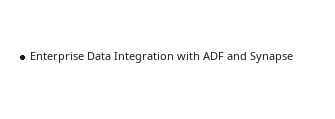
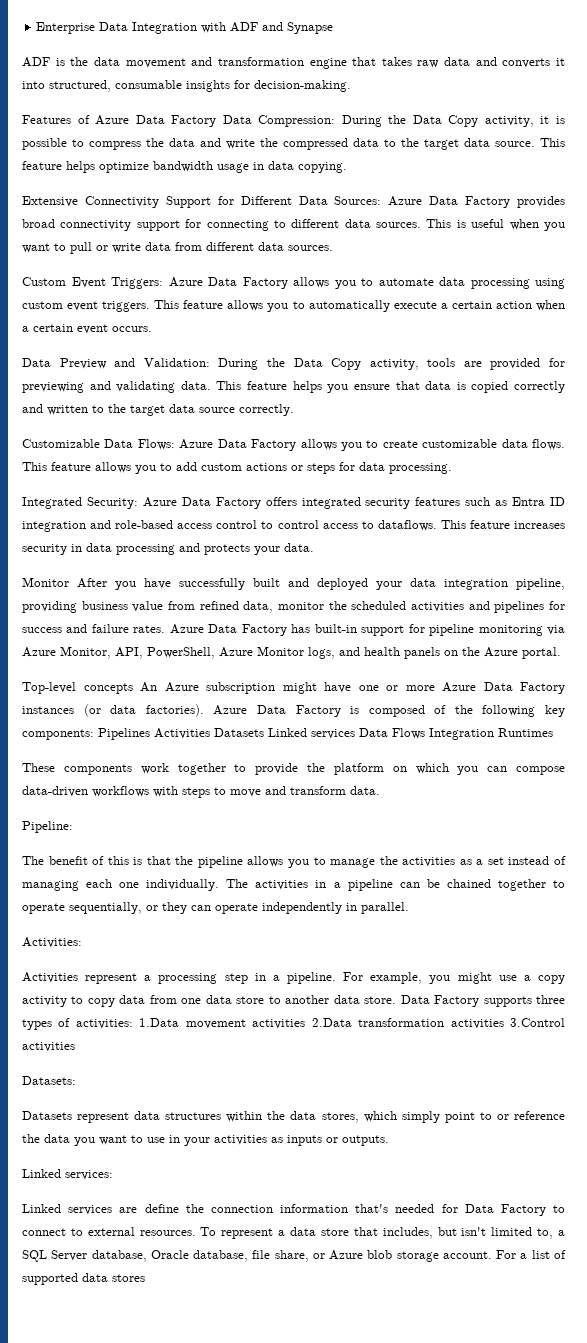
(294, 57) none -> [22,57,566,69] [22,80,351,92] [22,115,566,127] [22,138,565,150] [22,161,347,173] [22,196,565,208] [22,219,565,231] [22,242,333,254] [22,277,565,289] [22,300,566,312] [22,324,152,334] [22,358,565,370] [22,381,566,393] [22,404,294,416] [22,439,566,451] [22,462,452,474] [22,497,566,509] [22,520,565,532] [22,543,314,555] [22,577,565,590] [22,601,565,613] [22,624,565,636] [22,646,561,659] [22,682,565,694] [22,704,565,717] [22,728,553,740] [22,763,565,775] [22,786,380,798] [22,821,73,833] [22,856,566,868] [22,879,566,891] [22,902,409,914] [22,937,82,948] [22,972,566,984] [22,995,565,1007] [22,1018,565,1030] [22,1042,75,1052] [22,1076,76,1085] [22,1111,566,1123] [22,1134,389,1146] [22,1169,113,1180] [22,1204,566,1216] [22,1227,565,1239] [22,1250,566,1262] [22,1273,145,1285] // ADF is the data movement and transformation engine that takes raw data and converts it into structured, consumable insights for decision-making. // Features of Azure Data Factory Data Compression: During the Data Copy activity, it is possible to compress the data and write the compressed data to the target data source. This feature helps optimize bandwidth usage in data copying. // Extensive Connectivity Support for Different Data Sources: Azure Data Factory provides broad connectivity support for connecting to different data sources. This is useful when you want to pull or write data from different data sources. // Custom Event Triggers: Azure Data Factory allows you to automate data processing using custom event triggers. This feature allows you to automatically execute a certain action when a certain event occurs. // Data Preview and Validation: During the Data Copy activity, tools are provided for previewing and validating data. This feature helps you ensure that data is copied correctly and written to the target data source correctly. // Customizable Data Flows: Azure Data Factory allows you to create customizable data flows. This feature allows you to add custom actions or steps for data processing. // Integrated Security: Azure Data Factory offers integrated security features such as Entra ID integration and role-based access control to control access to dataflows. This feature increases security in data processing and protects your data. // Monitor After you have successfully built and deployed your data integration pipeline, providing business value from refined data, monitor the scheduled activities and pipelines for success and failure rates. Azure Data Factory has built-in support for pipeline monitoring via Azure Monitor, API, PowerShell, Azure Monitor logs, and health panels on the Azure portal. // Top-level concepts An Azure subscription might have one or more Azure Data Factory instances (or data factories). Azure Data Factory is composed of the following key components: Pipelines Activities Datasets Linked services Data Flows Integration Runtimes // These components work together to provide the platform on which you can compose data-driven workflows with steps to move and transform data. // Pipeline: // The benefit of this is that the pipeline allows you to manage the activities as a set instead of managing each one individually. The activities in a pipeline can be chained together to operate sequentially, or they can operate independently in parallel. // Activities: // Activities represent a processing step in a pipeline. For example, you might use a copy activity to copy data from one data store to another data store. Data Factory supports three types of activities: 1.Data movement activities 2.Data transformation activities 3.Control activities // Datasets: // Datasets represent data structures within the data stores, which simply point to or reference the data you want to use in your activities as inputs or outputs. // Linked services: // Linked services are define the connection information that's needed for Data Factory to connect to external resources. To represent a data store that includes, but isn't limited to, a SQL Server database, Oracle database, file share, or Azure blob storage account. For a list of supported data stores

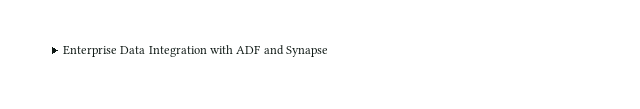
[22,57,566,69] [22,80,351,92] [22,115,566,127] [22,138,565,150] [22,161,347,173] [22,196,565,208] [22,219,565,231] [22,242,333,254] [22,277,565,289] [22,300,566,312] [22,324,152,334] [22,358,565,370] [22,381,566,393] [22,404,294,416] [22,439,566,451] [22,462,452,474] [22,497,566,509] [22,520,565,532] [22,543,314,555] [22,577,565,590] [22,601,565,613] [22,624,565,636] [22,646,561,659] [22,682,565,694] [22,704,565,717] [22,728,553,740] [22,763,565,775] [22,786,380,798] [22,821,73,833] [22,856,566,868] [22,879,566,891] [22,902,409,914] [22,937,82,948] [22,972,566,984] [22,995,565,1007] [22,1018,565,1030] [22,1042,75,1052] [22,1076,76,1085] [22,1111,566,1123] [22,1134,389,1146] [22,1169,113,1180] [22,1204,566,1216] [22,1227,565,1239] [22,1250,566,1262] [22,1273,145,1285] // ADF is the data movement and transformation engine that takes raw data and converts it into structured, consumable insights for decision-making. // Features of Azure Data Factory Data Compression: During the Data Copy activity, it is possible to compress the data and write the compressed data to the target data source. This feature helps optimize bandwidth usage in data copying. // Extensive Connectivity Support for Different Data Sources: Azure Data Factory provides broad connectivity support for connecting to different data sources. This is useful when you want to pull or write data from different data sources. // Custom Event Triggers: Azure Data Factory allows you to automate data processing using custom event triggers. This feature allows you to automatically execute a certain action when a certain event occurs. // Data Preview and Validation: During the Data Copy activity, tools are provided for previewing and validating data. This feature helps you ensure that data is copied correctly and written to the target data source correctly. // Customizable Data Flows: Azure Data Factory allows you to create customizable data flows. This feature allows you to add custom actions or steps for data processing. // Integrated Security: Azure Data Factory offers integrated security features such as Entra ID integration and role-based access control to control access to dataflows. This feature increases security in data processing and protects your data. // Monitor After you have successfully built and deployed your data integration pipeline, providing business value from refined data, monitor the scheduled activities and pipelines for success and failure rates. Azure Data Factory has built-in support for pipeline monitoring via Azure Monitor, API, PowerShell, Azure Monitor logs, and health panels on the Azure portal. // Top-level concepts An Azure subscription might have one or more Azure Data Factory instances (or data factories). Azure Data Factory is composed of the following key components: Pipelines Activities Datasets Linked services Data Flows Integration Runtimes // These components work together to provide the platform on which you can compose data-driven workflows with steps to move and transform data. // Pipeline: // The benefit of this is that the pipeline allows you to manage the activities as a set instead of managing each one individually. The activities in a pipeline can be chained together to operate sequentially, or they can operate independently in parallel. // Activities: // Activities represent a processing step in a pipeline. For example, you might use a copy activity to copy data from one data store to another data store. Data Factory supports three types of activities: 1.Data movement activities 2.Data transformation activities 3.Control activities // Datasets: // Datasets represent data structures within the data stores, which simply point to or reference the data you want to use in your activities as inputs or outputs. // Linked services: // Linked services are define the connection information that's needed for Data Factory to connect to external resources. To represent a data store that includes, but isn't limited to, a SQL Server database, Oracle database, file share, or Azure blob storage account. For a list of supported data stores -> (328, 51) none

